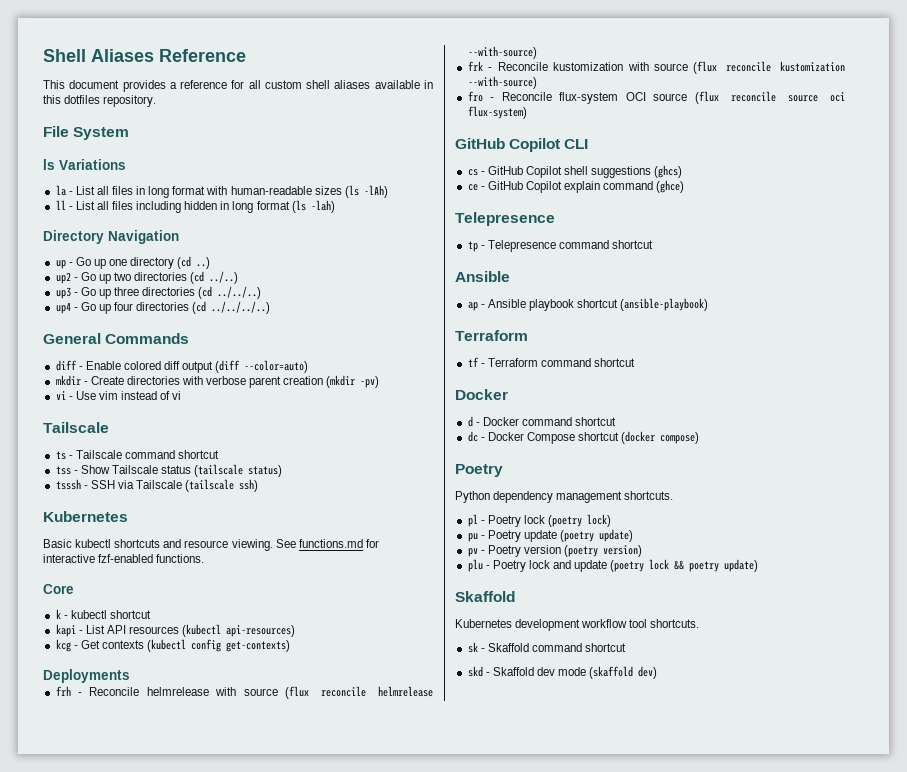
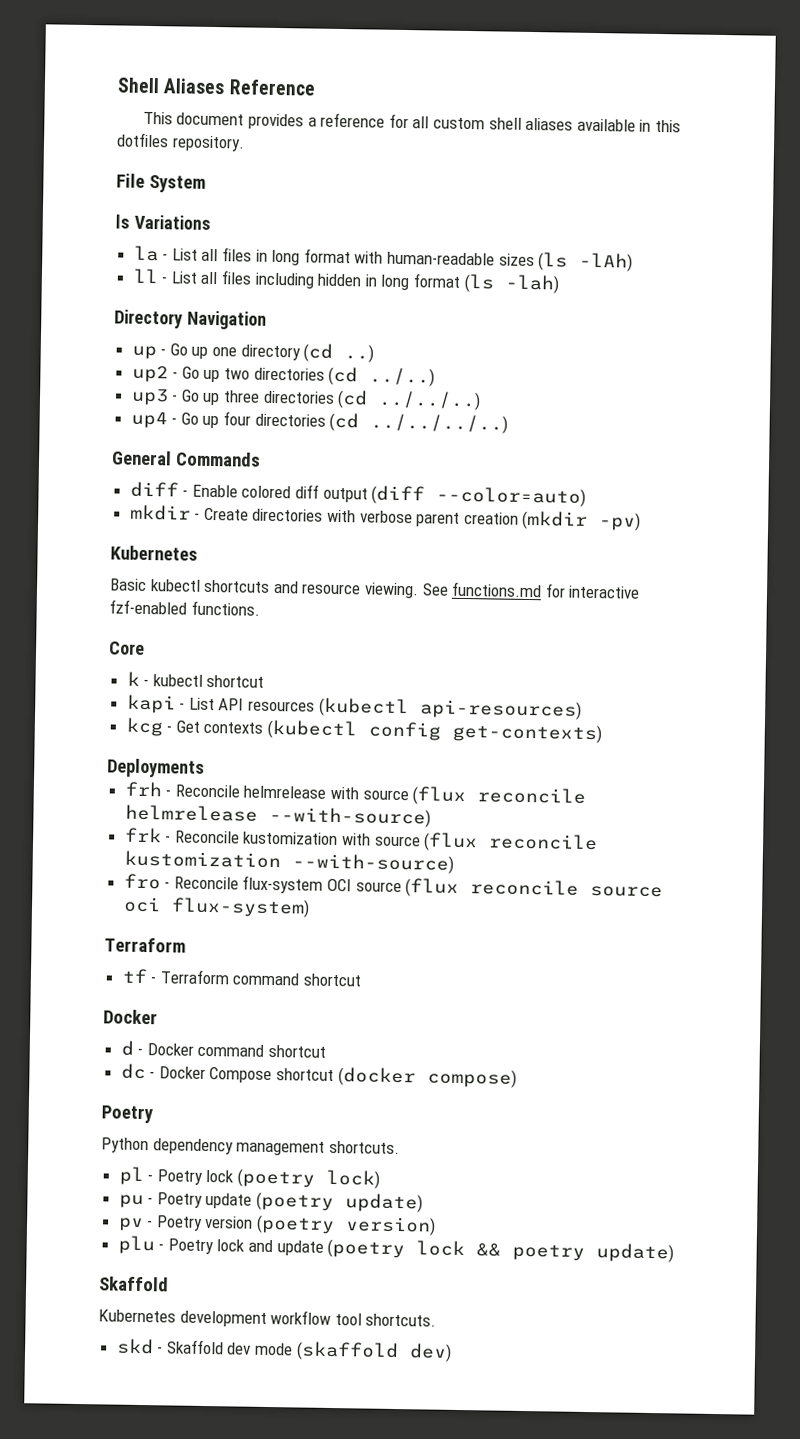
[55,391,182,400] [43,422,109,433] [55,450,220,460] [55,464,283,477] [55,479,259,492] // vi - Use vim instead of vi // Tailscale // ts - Tailscale command shortcut // tss - Show Tailscale status (tailscale status) // tsssh - SSH via Tailscale (tailscale ssh) -> (642, 521) none
[455,138,589,152] [467,165,683,178] [467,180,685,193] [455,212,555,226] [467,240,654,252] [455,271,510,282] [467,298,709,311] // GitHub Copilot CLI // cs - GitHub Copilot shell suggestions (ghcs) // ce - GitHub Copilot explain command (ghce) // Telepresence // tp - Telepresence command shortcut // Ansible // ap - Ansible playbook shortcut (ansible-playbook) -> (310, 907) none
[467,642,627,653] // sk - Skaffold command shortcut -> (437, 1320) none

